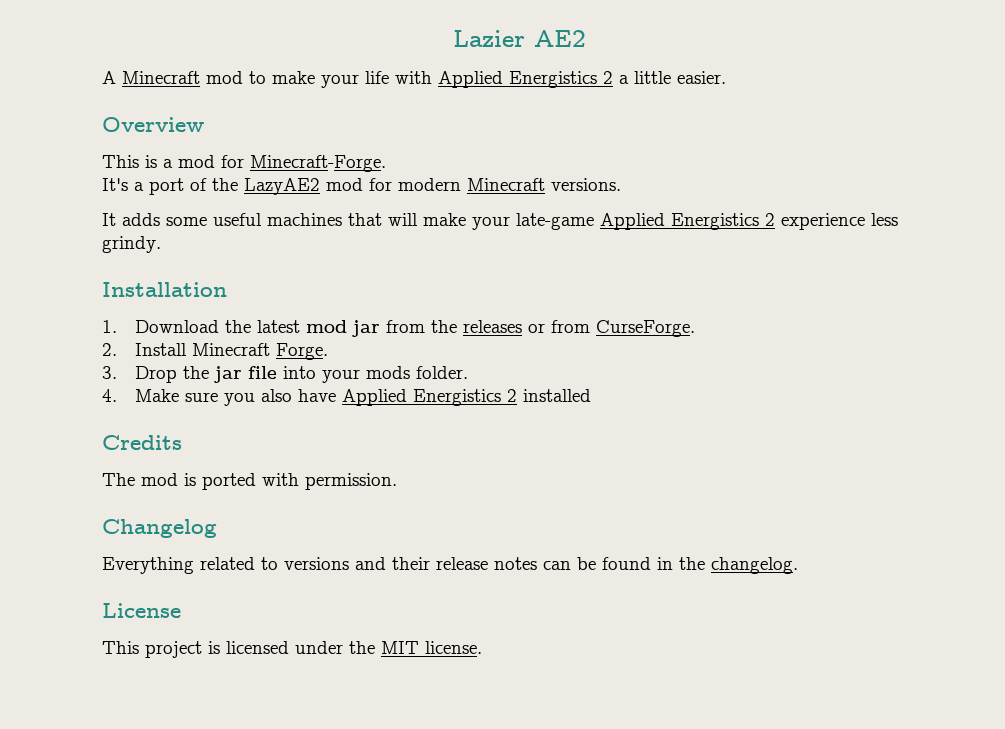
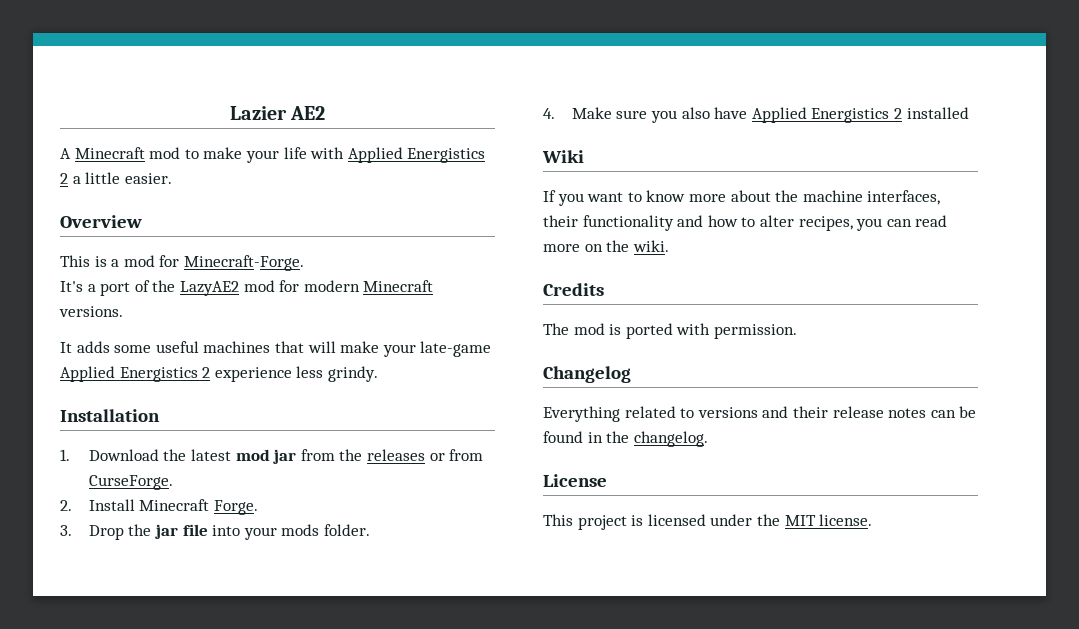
(591, 395) none -> [542,150,584,163] [543,190,941,206] [543,215,948,231] [543,240,669,252] // Wiki // If you want to know more about the machine interfaces, their functionality and how to alter recipes, you can read more on the wiki.

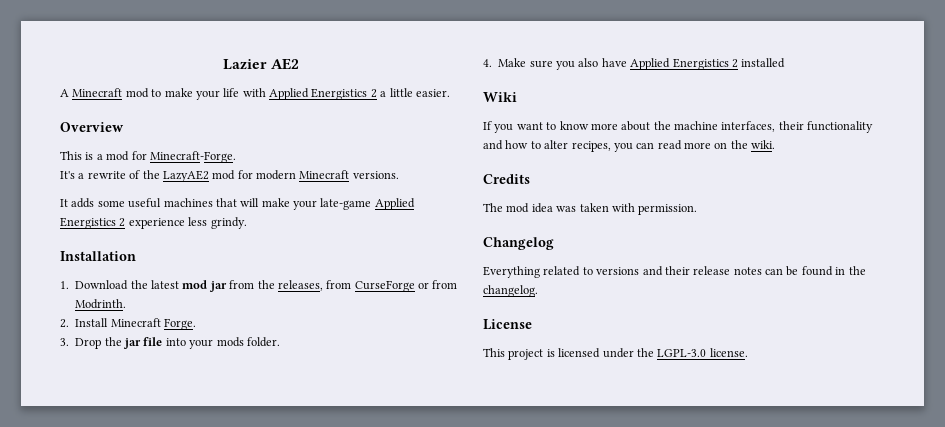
[100,282,131,296] port -> [87,171,126,179] rewrite
[366,449,425,461] releases -> [277,280,415,292] releases, from CurseForge
[88,475,173,490] CurseForge. -> [75,299,127,309] Modrinth.
[609,323,673,339] is ported -> [531,203,609,213] idea was taken
[784,515,816,526] MIT -> [657,349,707,357] LGPL-3.0

